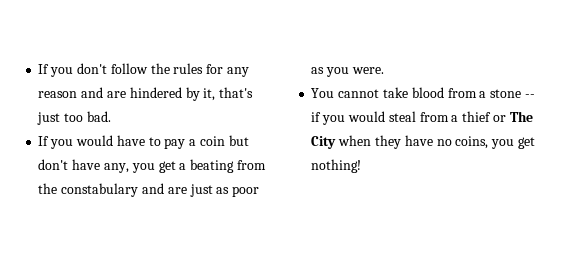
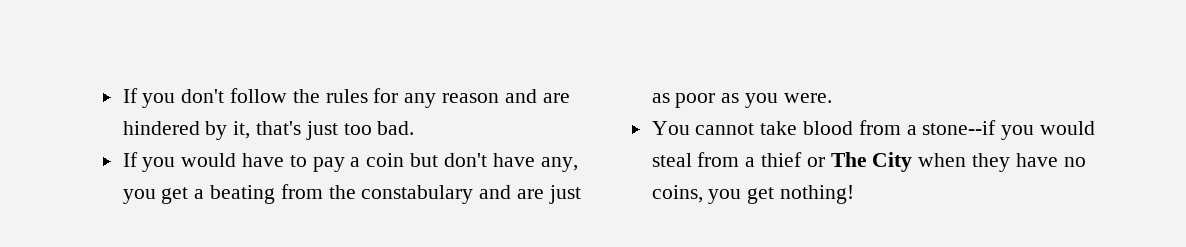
[490,89,535,98] [311,112,322,122] stone -- if -> [922,120,997,135] stone--if

